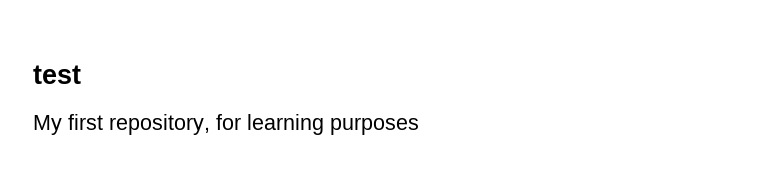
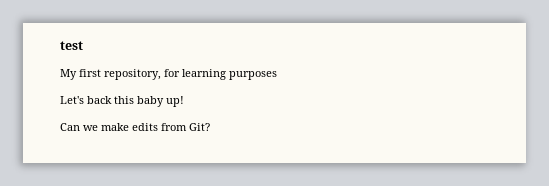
(419, 126) none -> [60,96,184,107] [60,123,210,131] // Let's back this baby up! // Can we make edits from Git?

